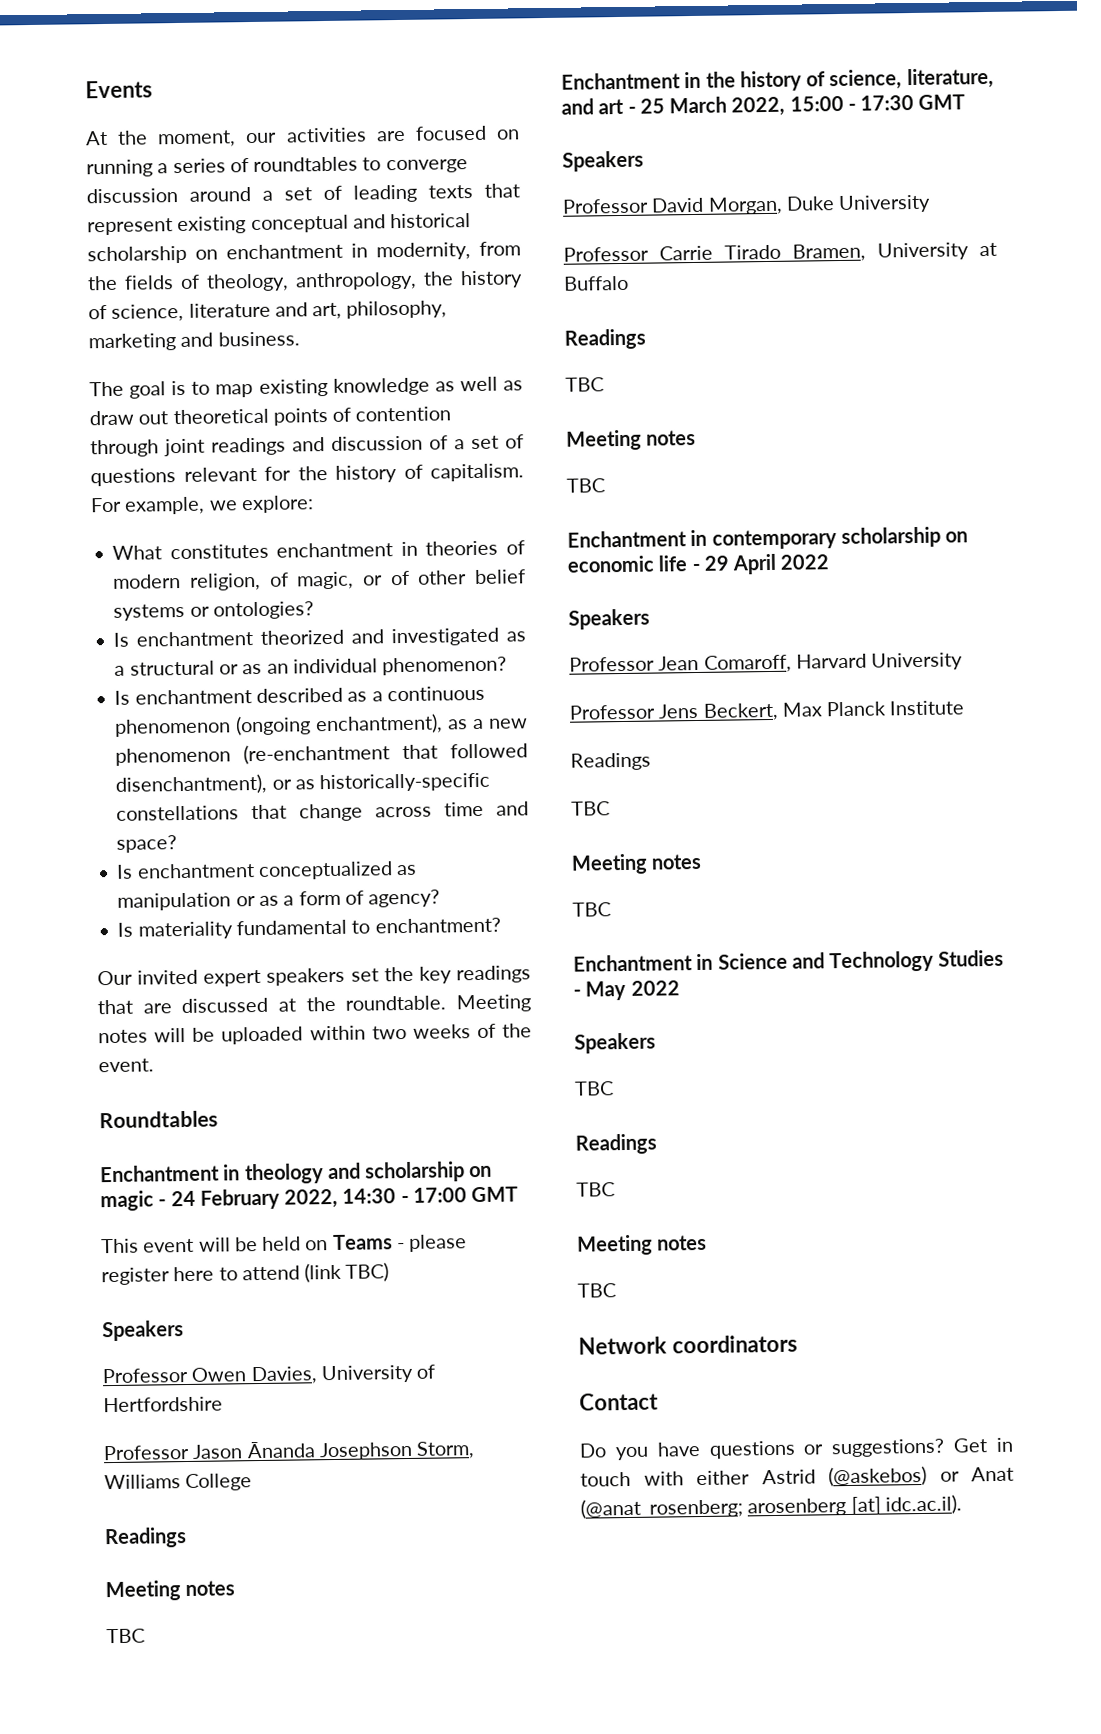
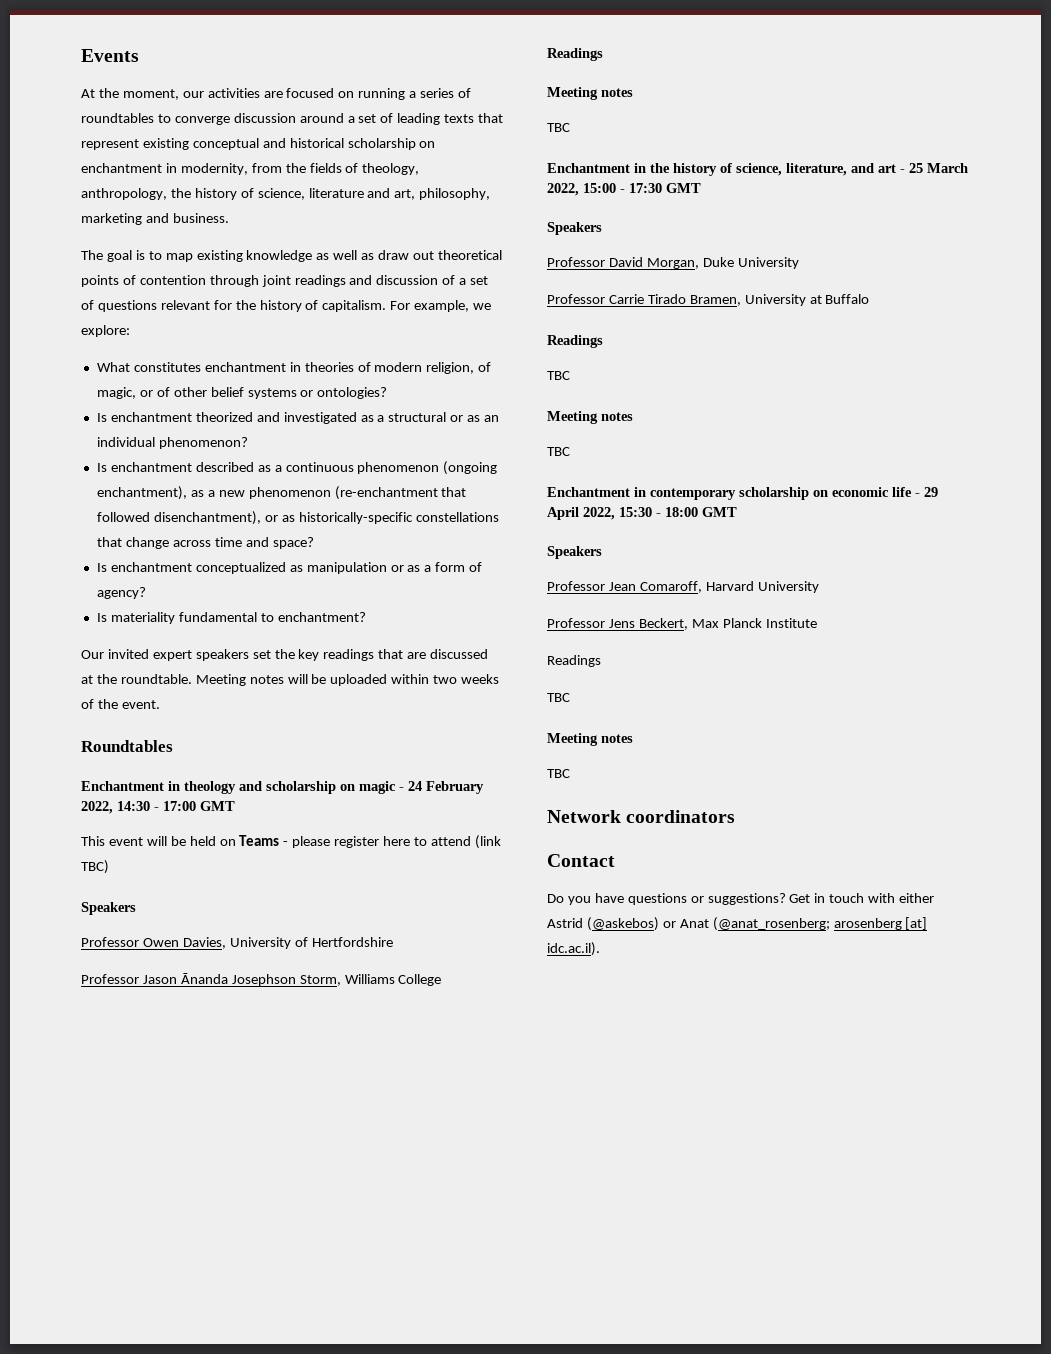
[780,554,830,570] 2022 -> [583,507,737,520] 2022, 15:30 - 18:00 GMT
[573,949,1005,973] [573,980,680,1001] [574,1032,656,1054] [574,1081,614,1096] [575,1133,657,1155] [576,1182,615,1197] [577,1234,708,1256] [577,1283,616,1298] // Enchantment in Science and Technology Studies - May 2022 // Speakers // TBC // Readings // TBC // Meeting notes // TBC -> (570, 773) none

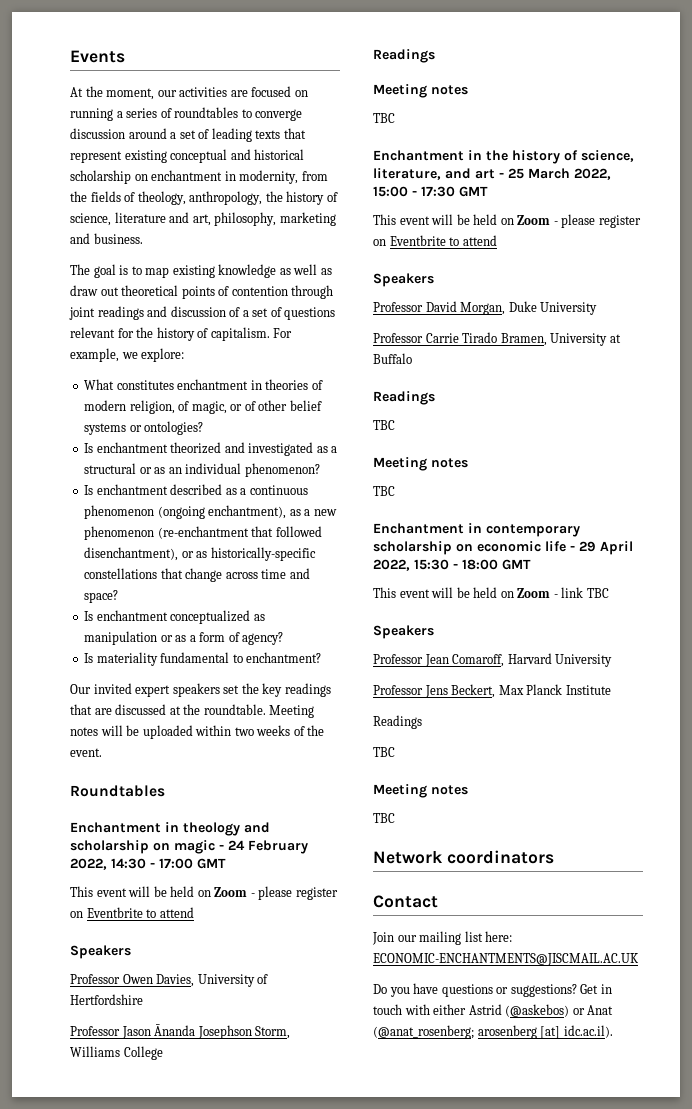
[239,835,501,849] [81,860,109,874] Teams - please register here to attend (link TBC) -> [214,886,338,900] [70,907,194,918] Zoom - please register on Eventbrite to attend
(701, 188) none -> [373,214,641,228] [373,235,497,246] // This event will be held on Zoom - please register on Eventbrite to attend
(737, 512) none -> [373,587,609,598] // This event will be held on Zoom - link TBC
(615, 860) none -> [372,931,513,945] [373,953,639,966] // Join our mailing list here: ECONOMIC-ENCHANTMENTS@JISCMAIL.AC.UK

